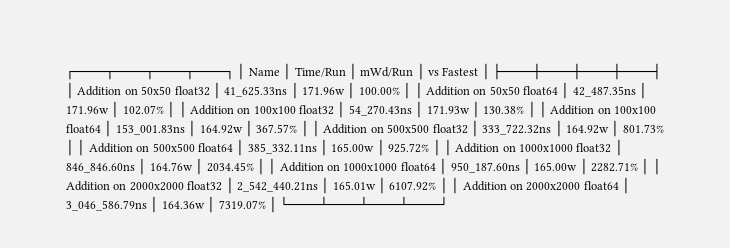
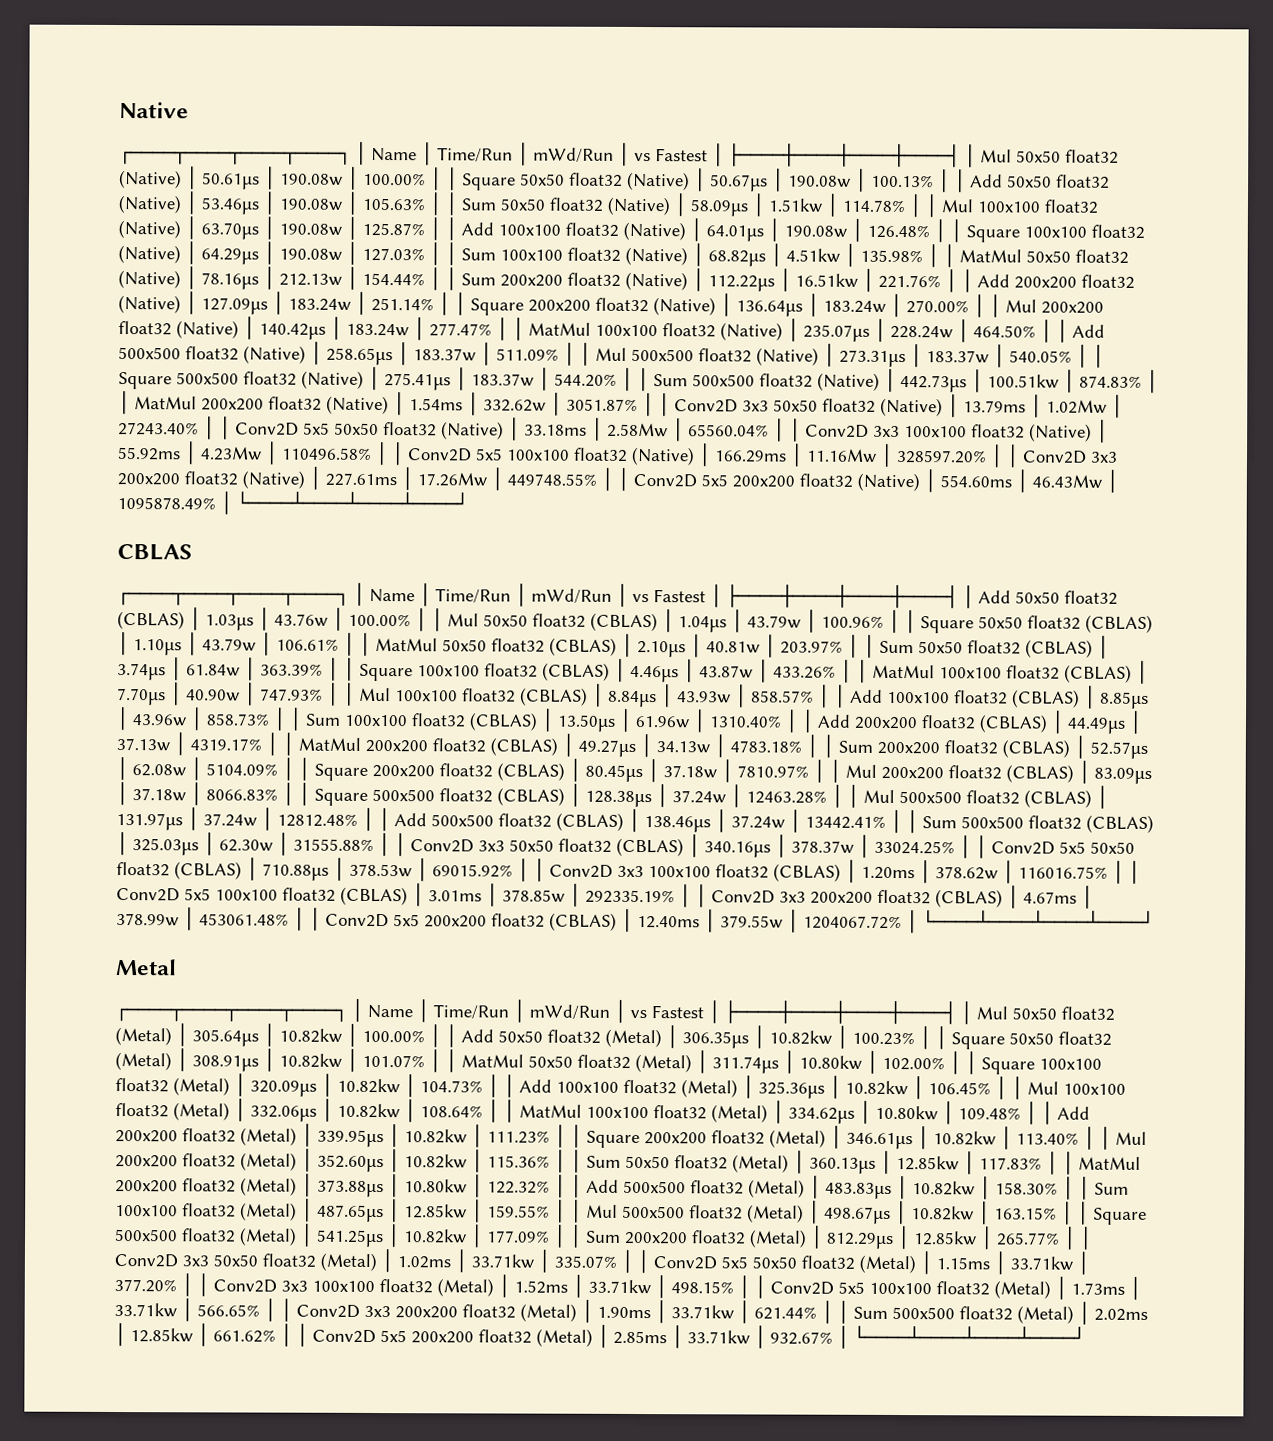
(66, 75) none -> [119,102,189,119] Native //
[77,82,648,99] [66,101,657,118] [66,120,664,137] [66,139,623,156] [66,158,661,175] [66,177,630,194] [66,196,266,213] Addition on 50x50 float32 │ 41_625.33ns │ 171.96w │ 100.00% │ │ Addition on 50x50 float64 │ 42_487.35ns │ 171.96w │ 102.07% │ │ Addition on 100x100 float32 │ 54_270.43ns │ 171.93w │ 130.38% │ │ Addition on 100x100 float64 │ 153_001.83ns │ 164.92w │ 367.57% │ │ Addition on 500x500 float32 │ 333_722.32ns │ 164.92w │ 801.73% │ │ Addition on 500x500 float64 │ 385_332.11ns │ 165.00w │ 925.72% │ │ Addition on 1000x1000 float32 │ 846_846.60ns │ 164.76w │ 2034.45% │ │ Addition on 1000x1000 float64 │ 950_187.60ns │ 165.00w │ 2282.71% │ │ Addition on 2000x2000 float32 │ 2_542_440.21ns │ 165.01w │ 6107.92% │ │ Addition on 2000x2000 float64 │ 3_046_586.79ns │ 164.36w │ 7319.07% -> [980,149,1119,164] [119,166,1110,193] [118,191,1099,218] [118,216,1145,243] [118,241,1129,268] [118,266,1135,293] [118,291,1104,318] [118,316,1105,343] [118,341,1104,368] [118,366,1158,393] [118,391,1123,418] [118,416,1108,443] [117,441,1118,468] [117,466,1118,493] [117,491,468,515] [117,544,192,561] [117,582,1118,609] [117,607,1153,634] [117,632,1109,659] [117,657,1148,684] [117,682,1149,709] [116,707,1142,734] [116,732,1148,759] [116,757,1152,784] [116,782,1108,809] [116,807,1154,834] [116,832,1135,859] [116,857,1140,884] [116,883,1093,909] [116,907,1154,934] [116,959,177,976] [115,998,1115,1025] [115,1023,1112,1050] [115,1048,1102,1075] [115,1073,1126,1100] [115,1098,1090,1125] [115,1123,1147,1150] [115,1148,1141,1175] [115,1173,1129,1200] [115,1198,1147,1225] [114,1223,1092,1250] [114,1249,1089,1275] [114,1273,1141,1300] [114,1298,1148,1325] [114,1323,833,1349] Mul 50x50 float32 (Native) │ 50.61μs │ 190.08w │ 100.00% │ │ Square 50x50 float32 (Native) │ 50.67μs │ 190.08w │ 100.13% │ │ Add 50x50 float32 (Native) │ 53.46μs │ 190.08w │ 105.63% │ │ Sum 50x50 float32 (Native) │ 58.09μs │ 1.51kw │ 114.78% │ │ Mul 100x100 float32 (Native) │ 63.70μs │ 190.08w │ 125.87% │ │ Add 100x100 float32 (Native) │ 64.01μs │ 190.08w │ 126.48% │ │ Square 100x100 float32 (Native) │ 64.29μs │ 190.08w │ 127.03% │ │ Sum 100x100 float32 (Native) │ 68.82μs │ 4.51kw │ 135.98% │ │ MatMul 50x50 float32 (Native) │ 78.16μs │ 212.13w │ 154.44% │ │ Sum 200x200 float32 (Native) │ 112.22μs │ 16.51kw │ 221.76% │ │ Add 200x200 float32 (Native) │ 127.09μs │ 183.24w │ 251.14% │ │ Square 200x200 float32 (Native) │ 136.64μs │ 183.24w │ 270.00% │ │ Mul 200x200 float32 (Native) │ 140.42μs │ 183.24w │ 277.47% │ │ MatMul 100x100 float32 (Native) │ 235.07μs │ 228.24w │ 464.50% │ │ Add 500x500 float32 (Native) │ 258.65μs │ 183.37w │ 511.09% │ │ Mul 500x500 float32 (Native) │ 273.31μs │ 183.37w │ 540.05% │ │ Square 500x500 float32 (Native) │ 275.41μs │ 183.37w │ 544.20% │ │ Sum 500x500 float32 (Native) │ 442.73μs │ 100.51kw │ 874.83% │ │ MatMul 200x200 float32 (Native) │ 1.54ms │ 332.62w │ 3051.87% │ │ Conv2D 3x3 50x50 float32 (Native) │ 13.79ms │ 1.02Mw │ 27243.40% │ │ Conv2D 5x5 50x50 float32 (Native) │ 33.18ms │ 2.58Mw │ 65560.04% │ │ Conv2D 3x3 100x100 float32 (Native) │ 55.92ms │ 4.23Mw │ 110496.58% │ │ Conv2D 5x5 100x100 float32 (Native) │ 166.29ms │ 11.16Mw │ 328597.20% │ │ Conv2D 3x3 200x200 float32 (Native) │ 227.61ms │ 17.26Mw │ 449748.55% │ │ Conv2D 5x5 200x200 float32 (Native) │ 554.60ms │ 46.43Mw │ 1095878.49% │ └────┴────┴────┴────┘ // CBLAS // ┌────┬────┬────┬────┐ │ Name │ Time/Run │ mWd/Run │ vs Fastest │ ├────┼────┼────┼────┤ │ Add 50x50 float32 (CBLAS) │ 1.03μs │ 43.76w │ 100.00% │ │ Mul 50x50 float32 (CBLAS) │ 1.04μs │ 43.79w │ 100.96% │ │ Square 50x50 float32 (CBLAS) │ 1.10μs │ 43.79w │ 106.61% │ │ MatMul 50x50 float32 (CBLAS) │ 2.10μs │ 40.81w │ 203.97% │ │ Sum 50x50 float32 (CBLAS) │ 3.74μs │ 61.84w │ 363.39% │ │ Square 100x100 float32 (CBLAS) │ 4.46μs │ 43.87w │ 433.26% │ │ MatMul 100x100 float32 (CBLAS) │ 7.70μs │ 40.90w │ 747.93% │ │ Mul 100x100 float32 (CBLAS) │ 8.84μs │ 43.93w │ 858.57% │ │ Add 100x100 float32 (CBLAS) │ 8.85μs │ 43.96w │ 858.73% │ │ Sum 100x100 float32 (CBLAS) │ 13.50μs │ 61.96w │ 1310.40% │ │ Add 200x200 float32 (CBLAS) │ 44.49μs │ 37.13w │ 4319.17% │ │ MatMul 200x200 float32 (CBLAS) │ 49.27μs │ 34.13w │ 4783.18% │ │ Sum 200x200 float32 (CBLAS) │ 52.57μs │ 62.08w │ 5104.09% │ │ Square 200x200 float32 (CBLAS) │ 80.45μs │ 37.18w │ 7810.97% │ │ Mul 200x200 float32 (CBLAS) │ 83.09μs │ 37.18w │ 8066.83% │ │ Square 500x500 float32 (CBLAS) │ 128.38μs │ 37.24w │ 12463.28% │ │ Mul 500x500 float32 (CBLAS) │ 131.97μs │ 37.24w │ 12812.48% │ │ Add 500x500 float32 (CBLAS) │ 138.46μs │ 37.24w │ 13442.41% │ │ Sum 500x500 float32 (CBLAS) │ 325.03μs │ 62.30w │ 31555.88% │ │ Conv2D 3x3 50x50 float32 (CBLAS) │ 340.16μs │ 378.37w │ 33024.25% │ │ Conv2D 5x5 50x50 float32 (CBLAS) │ 710.88μs │ 378.53w │ 69015.92% │ │ Conv2D 3x3 100x100 float32 (CBLAS) │ 1.20ms │ 378.62w │ 116016.75% │ │ Conv2D 5x5 100x100 float32 (CBLAS) │ 3.01ms │ 378.85w │ 292335.19% │ │ Conv2D 3x3 200x200 float32 (CBLAS) │ 4.67ms │ 378.99w │ 453061.48% │ │ Conv2D 5x5 200x200 float32 (CBLAS) │ 12.40ms │ 379.55w │ 1204067.72% │ └────┴────┴────┴────┘ // Metal // ┌────┬────┬────┬────┐ │ Name │ Time/Run │ mWd/Run │ vs Fastest │ ├────┼────┼────┼────┤ │ Mul 50x50 float32 (Metal) │ 305.64μs │ 10.82kw │ 100.00% │ │ Add 50x50 float32 (Metal) │ 306.35μs │ 10.82kw │ 100.23% │ │ Square 50x50 float32 (Metal) │ 308.91μs │ 10.82kw │ 101.07% │ │ MatMul 50x50 float32 (Metal) │ 311.74μs │ 10.80kw │ 102.00% │ │ Square 100x100 float32 (Metal) │ 320.09μs │ 10.82kw │ 104.73% │ │ Add 100x100 float32 (Metal) │ 325.36μs │ 10.82kw │ 106.45% │ │ Mul 100x100 float32 (Metal) │ 332.06μs │ 10.82kw │ 108.64% │ │ MatMul 100x100 float32 (Metal) │ 334.62μs │ 10.80kw │ 109.48% │ │ Add 200x200 float32 (Metal) │ 339.95μs │ 10.82kw │ 111.23% │ │ Square 200x200 float32 (Metal) │ 346.61μs │ 10.82kw │ 113.40% │ │ Mul 200x200 float32 (Metal) │ 352.60μs │ 10.82kw │ 115.36% │ │ Sum 50x50 float32 (Metal) │ 360.13μs │ 12.85kw │ 117.83% │ │ MatMul 200x200 float32 (Metal) │ 373.88μs │ 10.80kw │ 122.32% │ │ Add 500x500 float32 (Metal) │ 483.83μs │ 10.82kw │ 158.30% │ │ Sum 100x100 float32 (Metal) │ 487.65μs │ 12.85kw │ 159.55% │ │ Mul 500x500 float32 (Metal) │ 498.67μs │ 10.82kw │ 163.15% │ │ Square 500x500 float32 (Metal) │ 541.25μs │ 10.82kw │ 177.09% │ │ Sum 200x200 float32 (Metal) │ 812.29μs │ 12.85kw │ 265.77% │ │ Conv2D 3x3 50x50 float32 (Metal) │ 1.02ms │ 33.71kw │ 335.07% │ │ Conv2D 5x5 50x50 float32 (Metal) │ 1.15ms │ 33.71kw │ 377.20% │ │ Conv2D 3x3 100x100 float32 (Metal) │ 1.52ms │ 33.71kw │ 498.15% │ │ Conv2D 5x5 100x100 float32 (Metal) │ 1.73ms │ 33.71kw │ 566.65% │ │ Conv2D 3x3 200x200 float32 (Metal) │ 1.90ms │ 33.71kw │ 621.44% │ │ Sum 500x500 float32 (Metal) │ 2.02ms │ 12.85kw │ 661.62% │ │ Conv2D 5x5 200x200 float32 (Metal) │ 2.85ms │ 33.71kw │ 932.67%

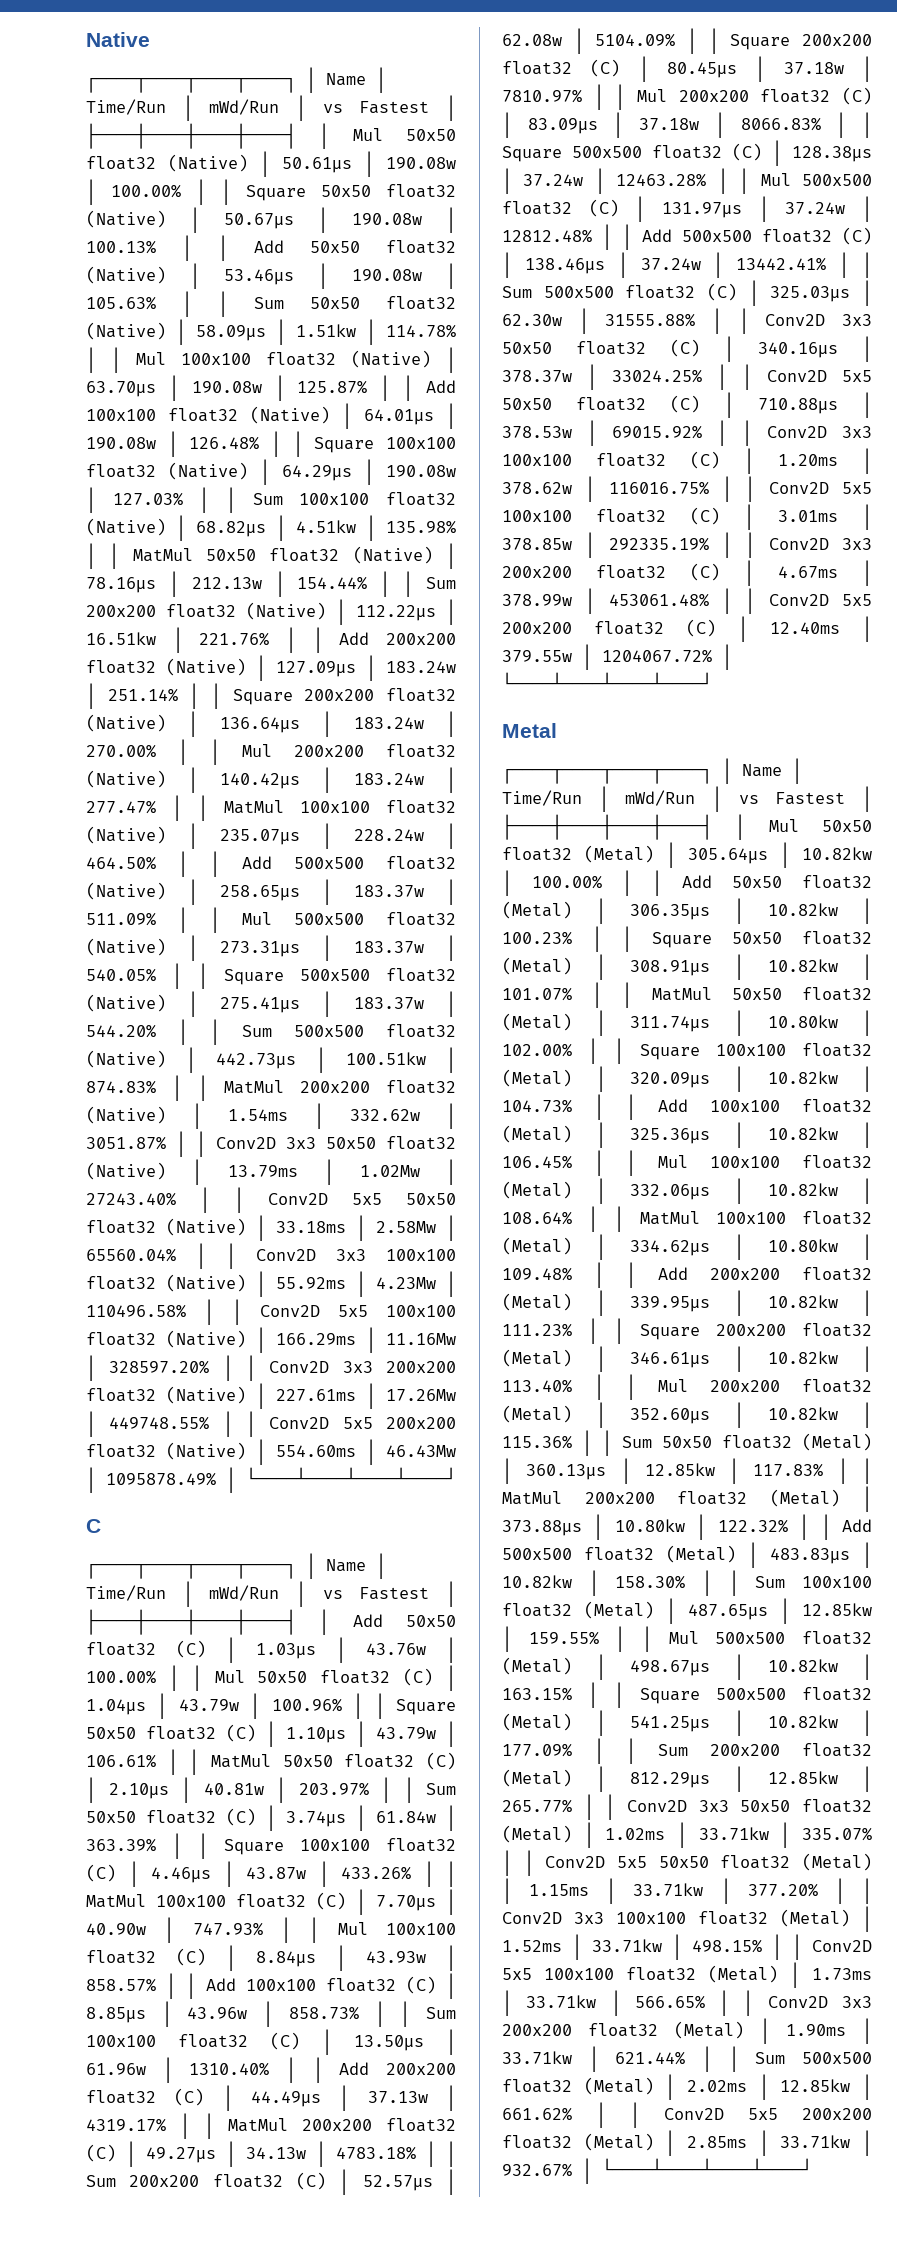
[117,544,192,561] CBLAS -> [86,1519,101,1533] C
[117,611,185,630] (CBLAS) -> [176,1640,206,1658] (C)
[590,612,658,632] (CBLAS) -> [403,1668,434,1686] (C)
[1085,614,1153,633] (CBLAS) -> [226,1724,256,1742] (C)
[549,637,617,656] (CBLAS) -> [426,1752,456,1770] (C)
[1025,639,1093,658] (CBLAS) -> [226,1808,256,1826] (C)
[542,662,610,681] (CBLAS) -> [86,1864,116,1882] (C)
[1064,664,1132,683] (CBLAS) -> [316,1892,346,1910] (C)
[520,687,588,706] (CBLAS) -> [176,1948,206,1966] (C)
[1012,689,1080,708] (CBLAS) -> [406,1976,436,1994] (C)
[469,712,538,731] (CBLAS) -> [270,2032,300,2050] (C)
[979,714,1048,733] (CBLAS) -> [174,2088,205,2106] (C)
[490,737,558,756] (CBLAS) -> [86,2144,116,2162] (C)
[1002,739,1070,758] (CBLAS) -> [296,2172,326,2190] (C)
[497,762,565,781] (CBLAS) -> [590,59,621,77] (C)
[1006,764,1074,783] (CBLAS) -> [842,87,872,105] (C)
[497,787,565,806] (CBLAS) -> [732,143,762,161] (C)
[1024,789,1092,808] (CBLAS) -> [588,199,619,217] (C)
[556,812,624,831] (CBLAS) -> [842,227,872,245] (C)
[1086,814,1154,833] (CBLAS) -> [707,283,737,301] (C)
[616,837,684,857] (CBLAS) -> [670,339,700,357] (C)
[174,861,242,880] (CBLAS) -> [670,395,700,413] (C)
[773,863,841,882] (CBLAS) -> [690,451,720,469] (C)
[340,886,408,906] (CBLAS) -> [690,507,720,525] (C)
[935,889,1003,908] (CBLAS) -> [690,563,720,581] (C)
[549,912,617,931] (CBLAS) -> [686,619,716,637] (C)

